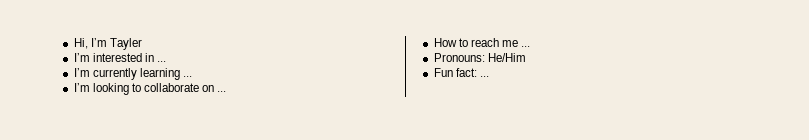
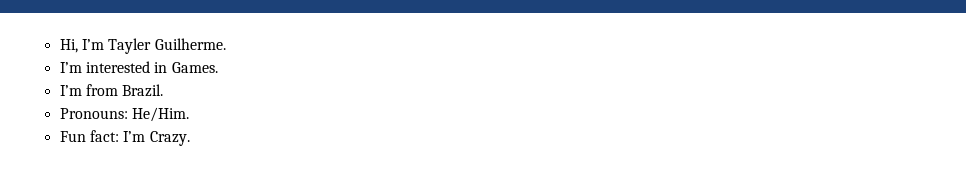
(142, 44) none -> [154,38,226,50] Guilherme.
[156,61,166,62] [73,68,192,80] [73,83,227,95] [433,38,531,47] ... // I’m currently learning ... // I’m looking to collaborate on ... // How to reach me ... -> [171,62,218,73] [59,84,164,97] Games. // I’m from Brazil.
[487,53,526,62] He/Him -> [131,107,189,122] He/Him.
[479,76,489,77] ... -> [123,131,190,146] I’m Crazy.

